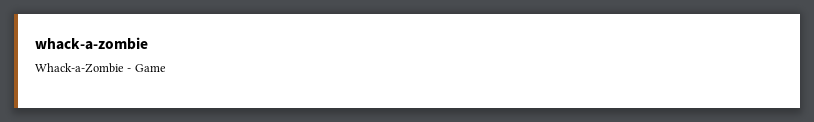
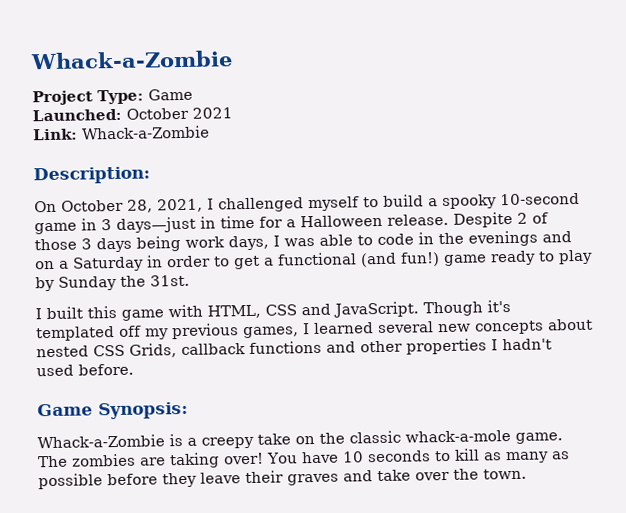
[35,37,148,50] [35,63,166,73] whack-a-zombie // Whack-a-Zombie - Game -> [30,50,233,70] [32,88,193,106] [32,107,233,122] [33,125,210,141] [33,166,150,185] [34,192,580,213] [34,211,549,235] [34,230,572,253] [35,249,593,272] [35,274,190,292] [35,300,511,321] [36,318,593,342] [36,338,552,358] [36,363,134,377] [37,401,188,420] [37,430,563,449] [38,448,570,469] [38,468,527,490] Whack-a-Zombie // Project Type: Game // Launched: October 2021 // Link: Whack-a-Zombie // Description: // On October 28, 2021, I challenged myself to build a spooky 10-second game in 3 days—just in time for a Halloween release. Despite 2 of those 3 days being work days, I was able to code in the evenings and on a Saturday in order to get a functional (and fun!) game ready to play by Sunday the 31st. // I built this game with HTML, CSS and JavaScript. Though it's templated off my previous games, I learned several new concepts about nested CSS Grids, callback functions and other properties I hadn't used before. // Game Synopsis: // Whack-a-Zombie is a creepy take on the classic whack-a-mole game. The zombies are taking over! You have 10 seconds to kill as many as possible before they leave their graves and take over the town.

